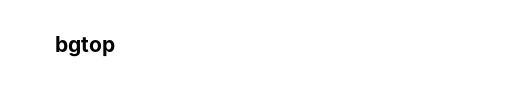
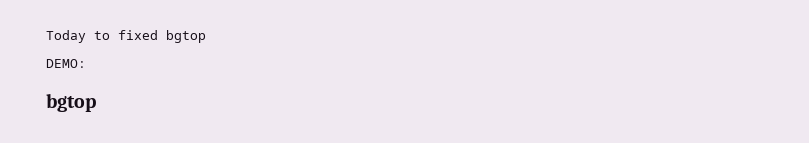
[55,36,115,57] bgtop -> [46,30,206,43] [46,59,86,68] [46,93,96,112] Today to fixed bgtop // DEMO: // bgtop

